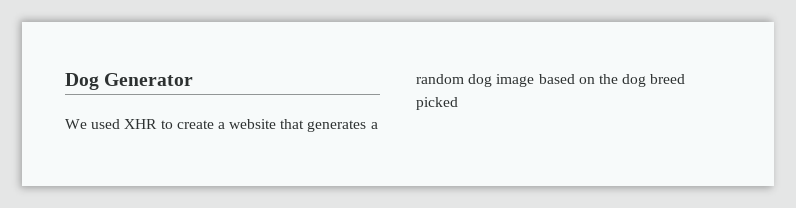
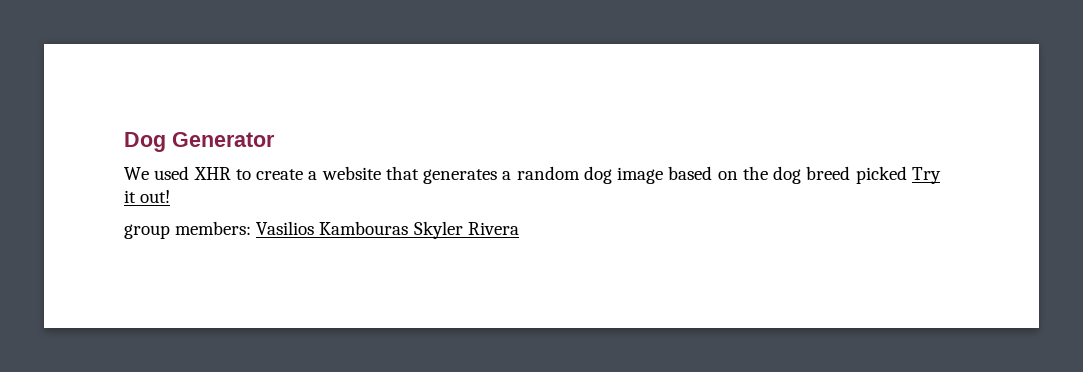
(458, 103) none -> [912,167,942,184] [124,190,171,203] [124,221,519,239] Try it out! // group members: Vasilios Kambouras Skyler Rivera

